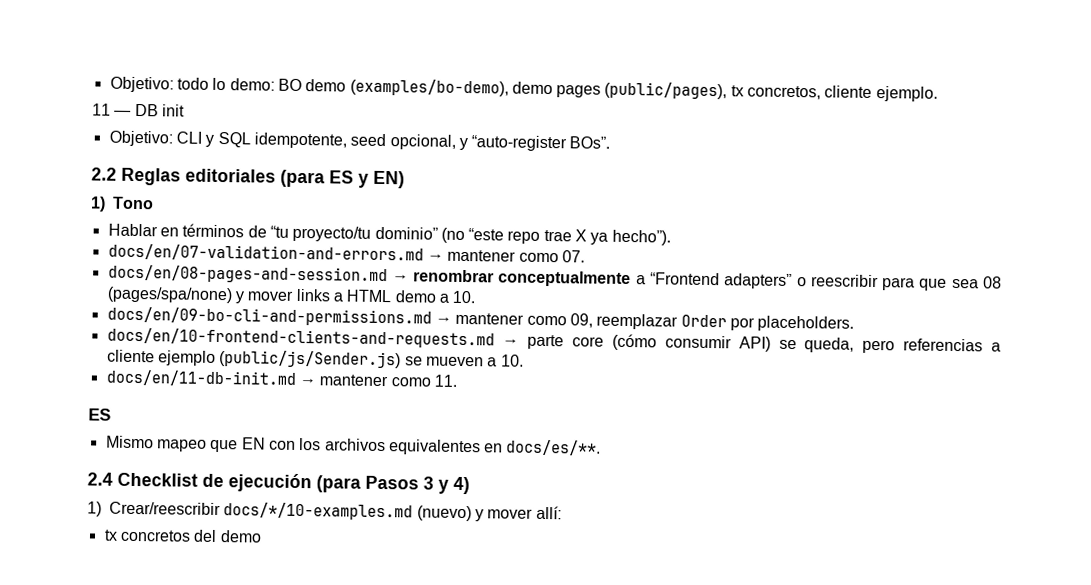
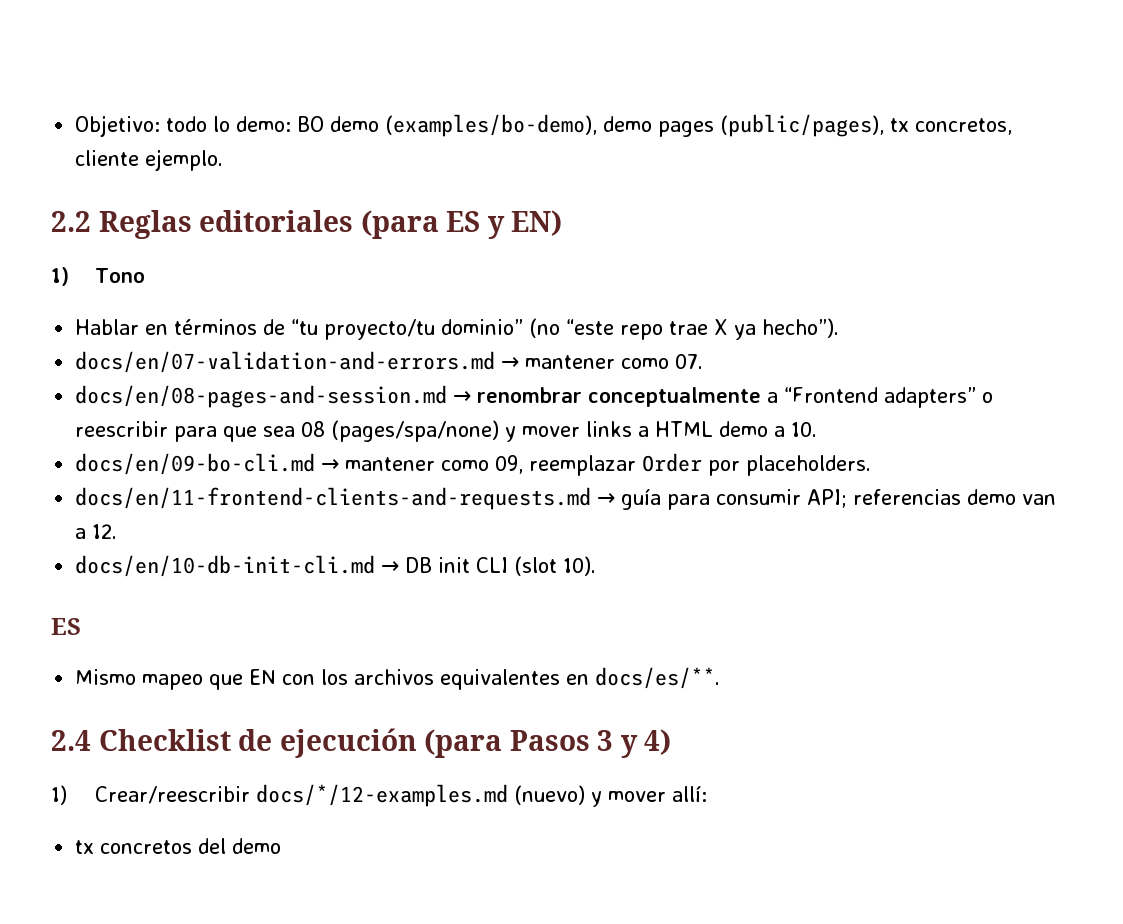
[92,103,185,117] [108,130,611,152] // 11 — DB init // Objetivo: CLI y SQL idempotente, seed opcional, y “auto-register BOs”. -> (224, 160) none
[106,306,432,327] docs/en/09-bo-cli-and-permissions.md -> [75,453,316,475] docs/en/09-bo-cli.md
[106,327,1002,354] [106,349,524,369] [105,369,457,387] docs/en/10-frontend-clients-and-requests.md → parte core (cómo consumir API) se queda, pero referencias a cliente ejemplo (public/js/Sender.js) se mueven a 10. // docs/en/11-db-init.md → mantener como 11. -> [75,487,1057,510] [75,524,118,539] [75,555,597,577] docs/en/11-frontend-clients-and-requests.md → guía para consumir API; referencias demo van a 12. // docs/en/10-db-init-cli.md → DB init CLI (slot 10).
[223,502,414,521] docs/*/10-examples.md -> [255,784,508,807] docs/*/12-examples.md

